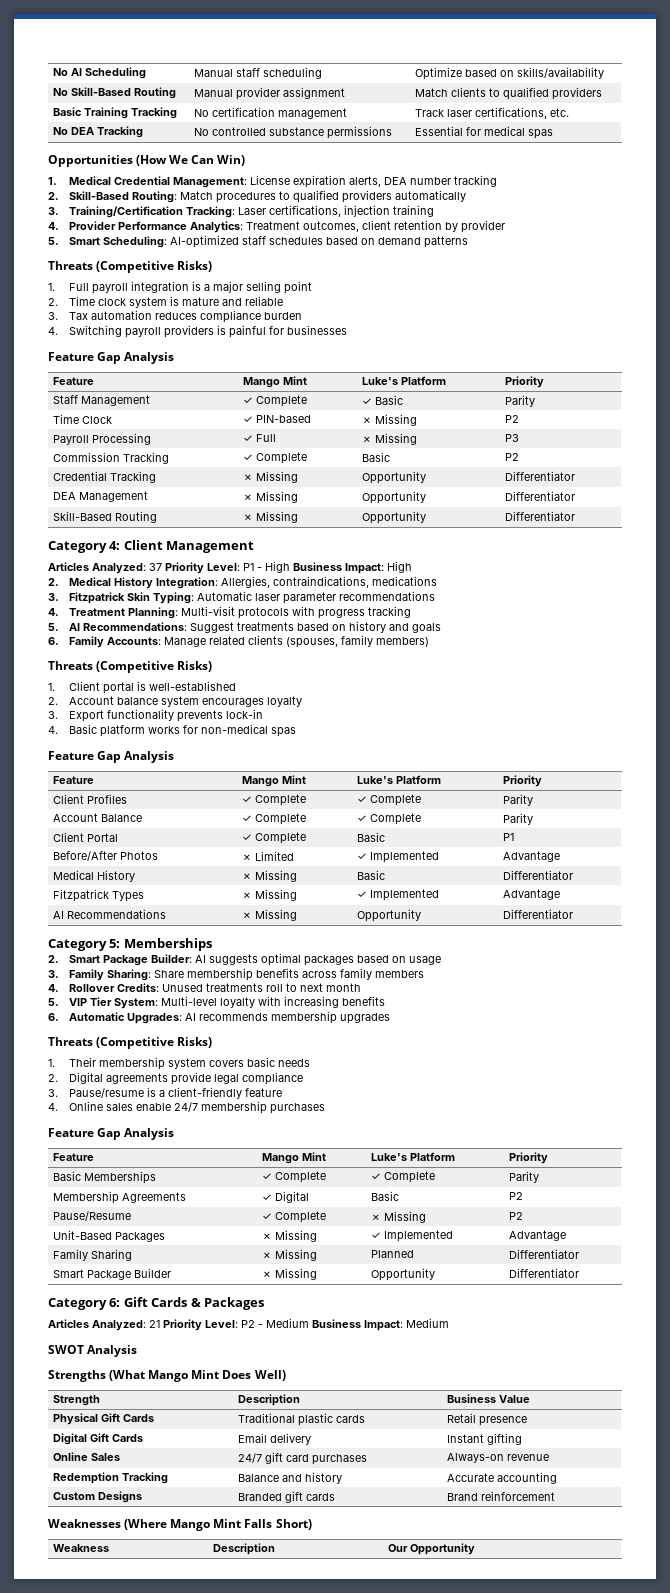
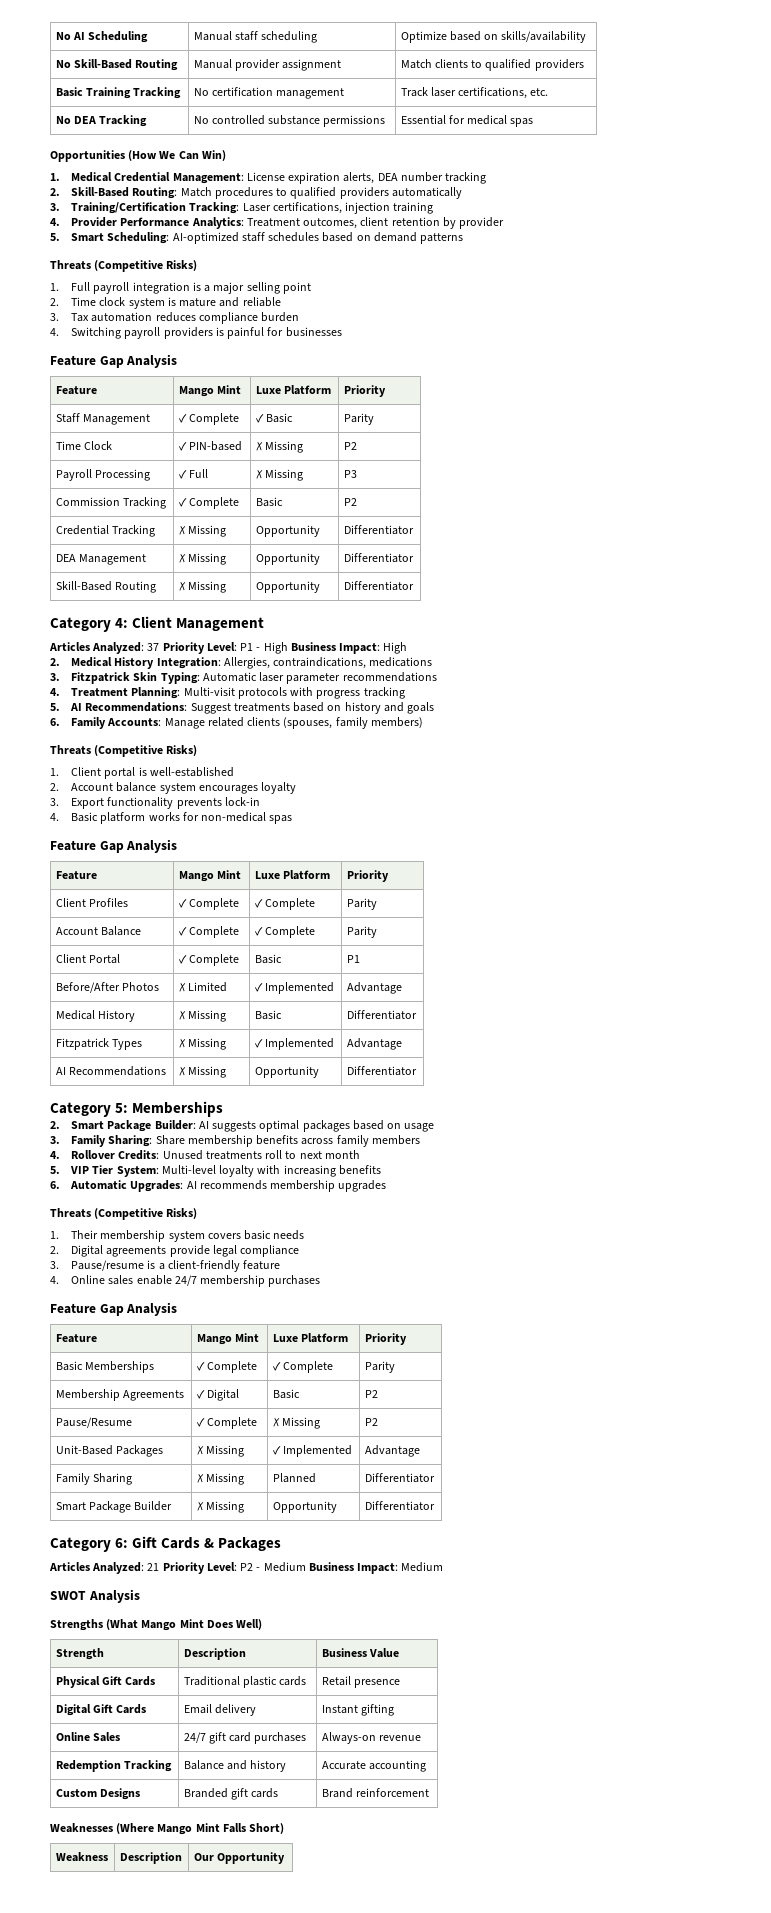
[361,377,398,385] Luke's -> [255,386,281,394] Luxe
[356,776,393,784] Luke's -> [254,871,280,879] Luxe
[370,1153,407,1161] Luke's -> [272,1334,298,1342] Luxe

